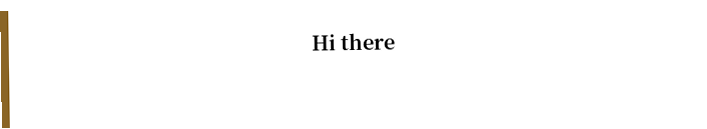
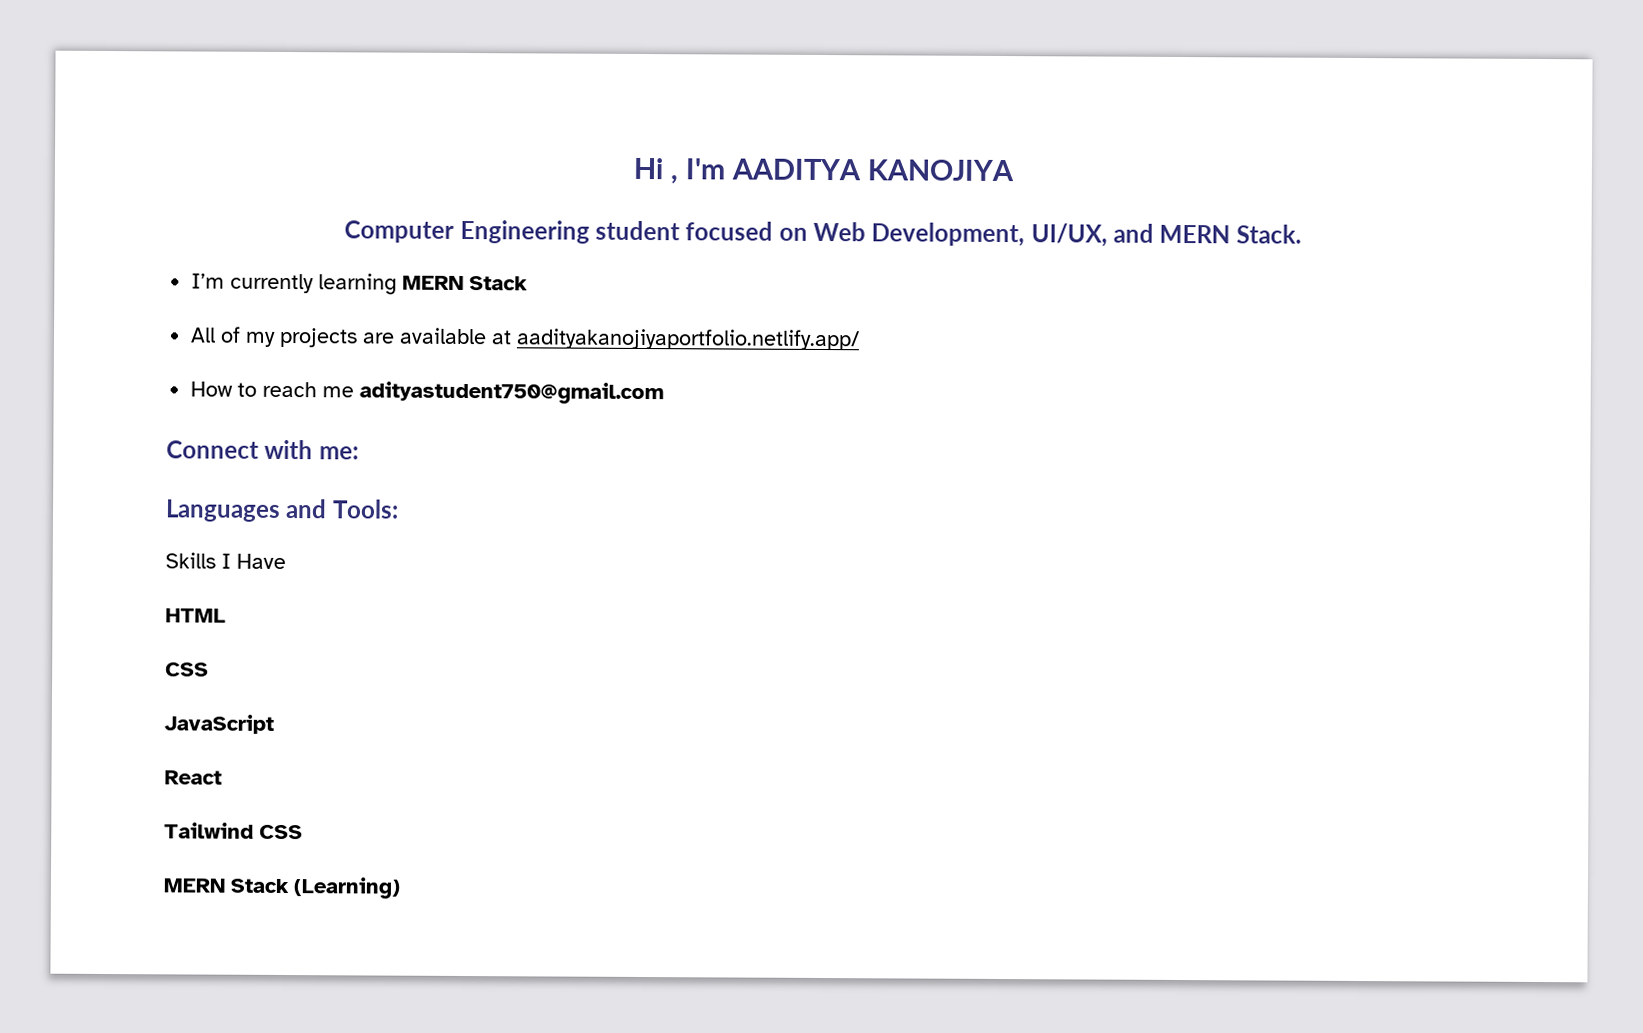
[340,32,396,51] there -> [670,158,1014,185] [344,219,1302,247] [191,273,529,295] [190,326,861,351] [190,381,665,405] [166,439,359,460] [165,499,399,522] [165,552,286,570] [165,608,226,623] [165,662,209,677] [164,714,274,734] [164,770,222,785] [164,822,303,840] [163,877,400,899] , I'm AADITYA KANOJIYA // Computer Engineering student focused on Web Development, UI/UX, and MERN Stack. // I’m currently learning MERN Stack // All of my projects are available at aadityakanojiyaportfolio.netlify.app/ // How to reach me adityastudent750@gmail.com // Connect with me: // Languages and Tools: // Skills I Have // HTML // CSS // JavaScript // React // Tailwind CSS // MERN Stack (Learning)

